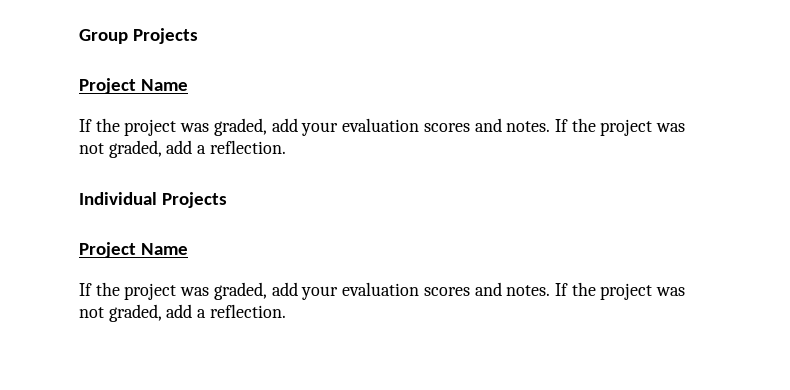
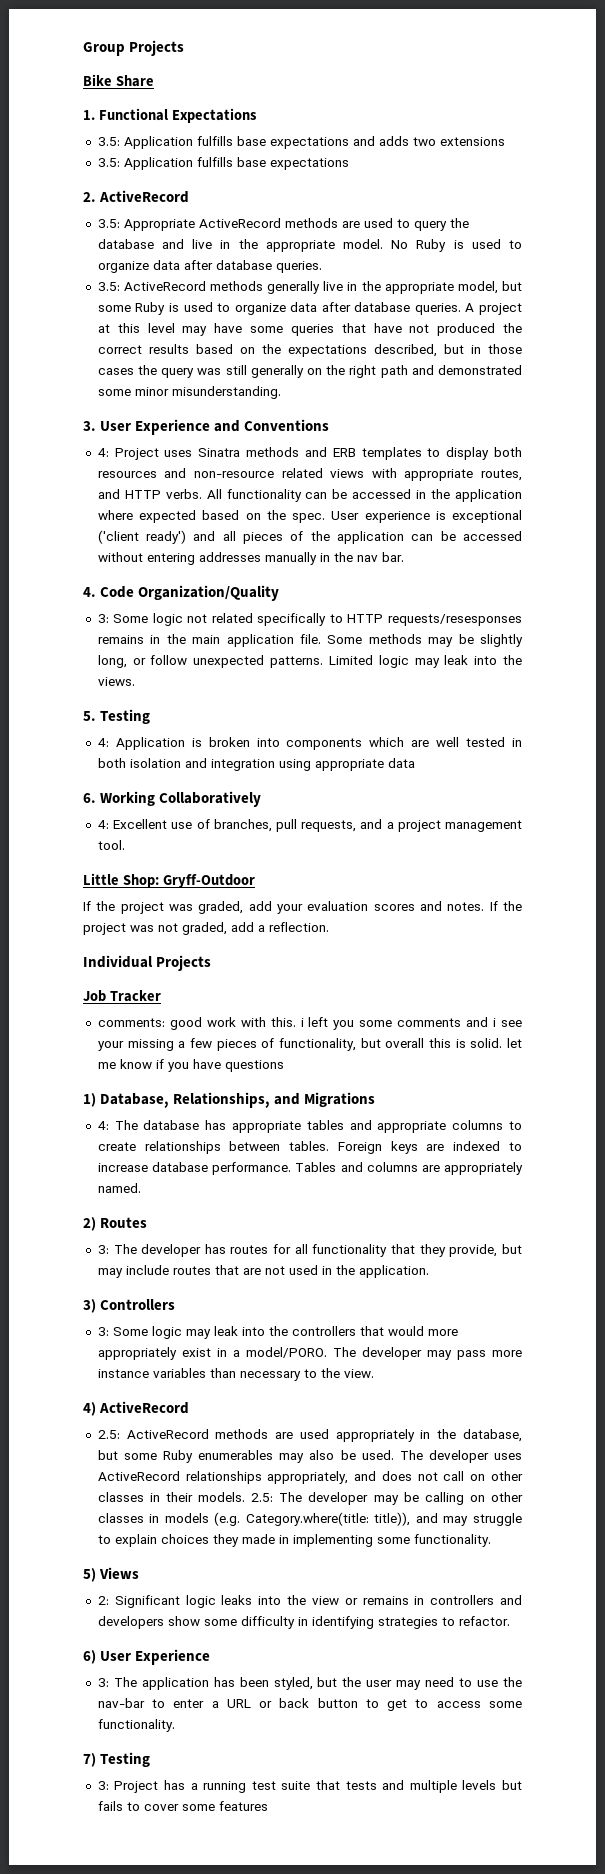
[79,78,188,94] Project Name -> [83,74,154,87] [83,108,257,123] [97,136,505,149] [97,157,349,170] [83,190,190,203] [97,218,469,231] [97,239,522,252] [97,260,322,273] [97,281,522,294] [97,302,522,315] [97,323,522,336] [97,344,522,357] [97,365,522,378] [97,386,281,399] [83,419,330,435] [97,447,522,460] [97,468,522,481] [97,489,522,502] [97,510,522,523] [97,530,522,544] [97,552,404,565] [83,585,280,601] [97,613,522,626] [97,634,523,647] [97,655,522,668] [97,677,135,686] [83,709,151,724] [97,737,522,750] [97,758,415,771] [83,791,262,807] [97,819,522,832] [97,840,125,850] [83,873,255,888] Bike Share // 1. Functional Expectations // 3.5: Application fulfills base expectations and adds two extensions // 3.5: Application fulfills base expectations // 2. ActiveRecord // 3.5: Appropriate ActiveRecord methods are used to query the database and live in the appropriate model. No Ruby is used to organize data after database queries. // 3.5: ActiveRecord methods generally live in the appropriate model, but some Ruby is used to organize data after database queries. A project at this level may have some queries that have not produced the correct results based on the expectations described, but in those cases the query was still generally on the right path and demonstrated some minor misunderstanding. // 3. User Experience and Conventions // 4: Project uses Sinatra methods and ERB templates to display both resources and non-resource related views with appropriate routes, and HTTP verbs. All functionality can be accessed in the application where expected based on the spec. User experience is exceptional ('client ready') and all pieces of the application can be accessed without entering addresses manually in the nav bar. // 4. Code Organization/Quality // 3: Some logic not related specifically to HTTP requests/resesponses remains in the main application file. Some methods may be slightly long, or follow unexpected patterns. Limited logic may leak into the views. // 5. Testing // 4: Application is broken into components which are well tested in both isolation and integration using appropriate data // 6. Working Collaboratively // 4: Excellent use of branches, pull requests, and a project management tool. // Little Shop: Gryff-Outdoor
[79,242,188,258] [79,282,686,300] [79,304,286,322] Project Name // If the project was graded, add your evaluation scores and notes. If the project was not graded, add a reflection. -> [83,990,161,1002] [97,1017,522,1030] [97,1038,522,1051] [97,1059,284,1072] [83,1092,376,1108] [97,1120,522,1133] [97,1141,522,1154] [97,1162,523,1175] [97,1183,141,1193] [83,1217,148,1231] [97,1244,522,1257] [97,1265,429,1278] [83,1299,176,1313] [97,1326,458,1339] [97,1347,522,1360] [97,1368,374,1381] [83,1401,190,1416] [97,1429,522,1442] [97,1450,522,1463] [97,1471,523,1484] [97,1492,523,1505] [97,1512,522,1526] [97,1534,491,1547] [83,1567,140,1582] [97,1595,522,1608] [97,1616,510,1629] [83,1649,211,1665] [97,1677,522,1690] [97,1698,522,1711] [97,1719,175,1732] [83,1752,151,1767] [97,1780,522,1793] [97,1801,268,1811] Job Tracker // comments: good work with this. i left you some comments and i see your missing a few pieces of functionality, but overall this is solid. let me know if you have questions // 1) Database, Relationships, and Migrations // 4: The database has appropriate tables and appropriate columns to create relationships between tables. Foreign keys are indexed to increase database performance. Tables and columns are appropriately named. // 2) Routes // 3: The developer has routes for all functionality that they provide, but may include routes that are not used in the application. // 3) Controllers // 3: Some logic may leak into the controllers that would more appropriately exist in a model/PORO. The developer may pass more instance variables than necessary to the view. // 4) ActiveRecord // 2.5: ActiveRecord methods are used appropriately in the database, but some Ruby enumerables may also be used. The developer uses ActiveRecord relationships appropriately, and does not call on other classes in their models. 2.5: The developer may be calling on other classes in models (e.g. Category.where(title: title)), and may struggle to explain choices they made in implementing some functionality. // 5) Views // 2: Significant logic leaks into the view or remains in controllers and developers show some difficulty in identifying strategies to refactor. // 6) User Experience // 3: The application has been styled, but the user may need to use the nav-bar to enter a URL or back button to get to access some functionality. // 7) Testing // 3: Project has a running test suite that tests and multiple levels but fails to cover some features

